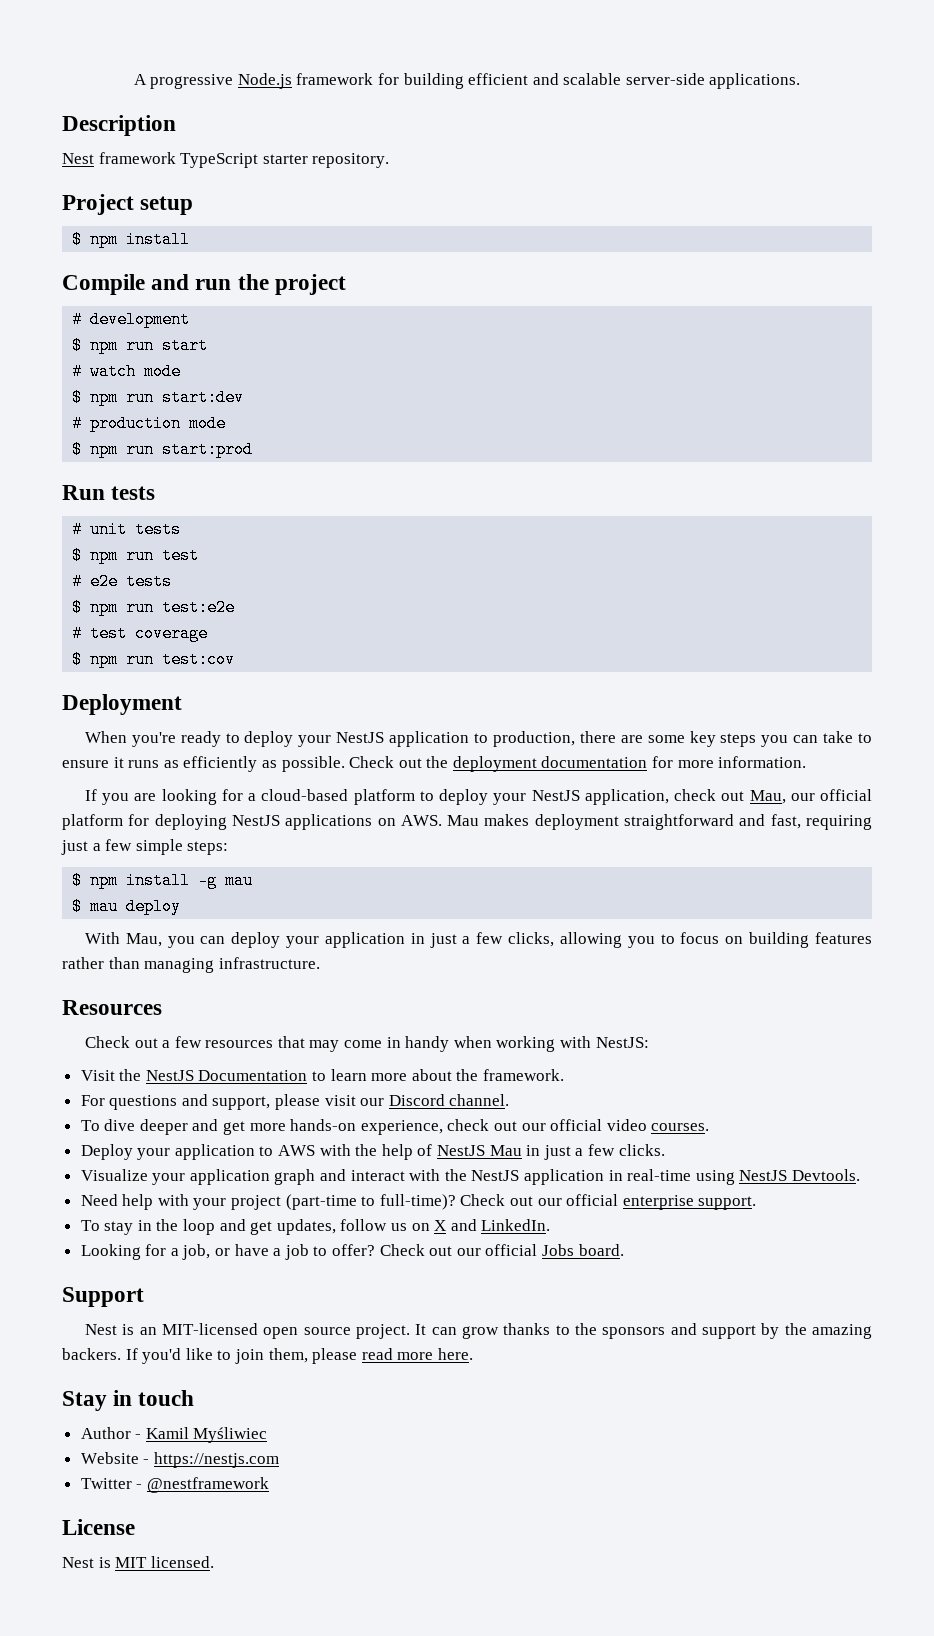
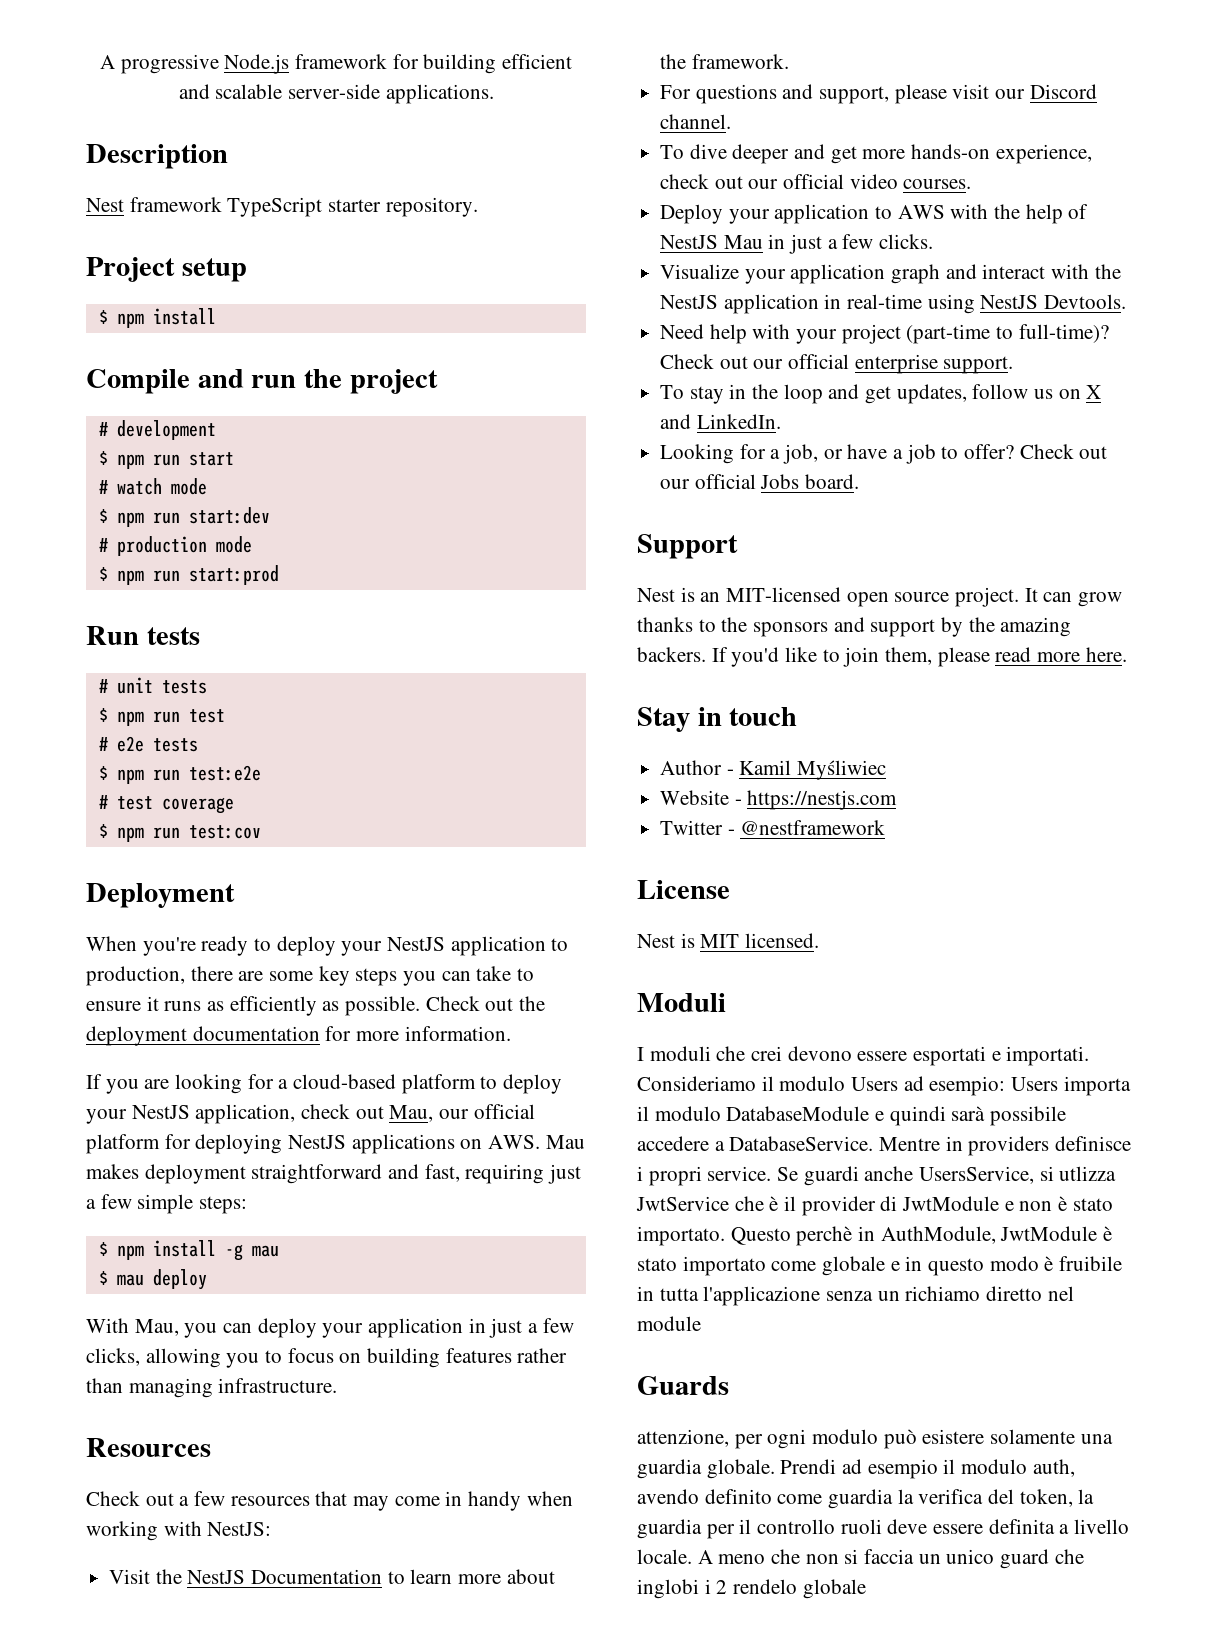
(214, 1562) none -> [637,993,726,1012] [637,1046,1090,1066] [637,1076,1131,1096] [637,1106,1067,1126] [637,1136,1132,1156] [637,1166,1117,1186] [636,1196,1113,1216] [637,1226,1113,1246] [637,1256,1123,1276] [637,1286,1074,1306] [637,1316,701,1331] [637,1376,729,1395] [637,1429,1113,1449] [637,1459,1075,1479] [637,1489,1095,1509] [637,1519,1130,1539] [637,1549,1084,1569] [637,1579,866,1599] // Moduli // I moduli che crei devono essere esportati e importati. Consideriamo il modulo Users ad esempio: Users importa il modulo DatabaseModule e quindi sarà possibile accedere a DatabaseService. Mentre in providers definisce i propri service. Se guardi anche UsersService, si utlizza JwtService che è il provider di JwtModule e non è stato importato. Questo perchè in AuthModule, JwtModule è stato importato come globale e in questo modo è fruibile in tutta l'applicazione senza un richiamo diretto nel module // Guards // attenzione, per ogni modulo può esistere solamente una guardia globale. Prendi ad esempio il modulo auth, avendo definito come guardia la verifica del token, la guardia per il controllo ruoli deve essere definita a livello locale. A meno che non si faccia un unico guard che inglobi i 2 rendelo globale

